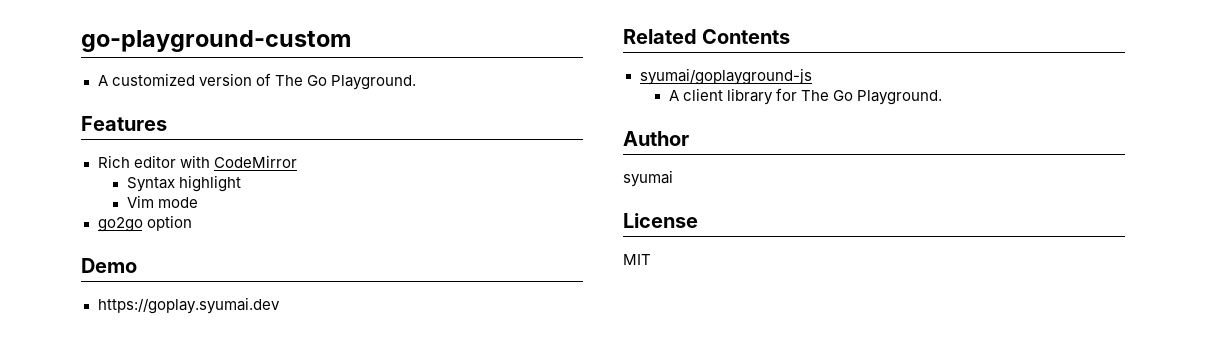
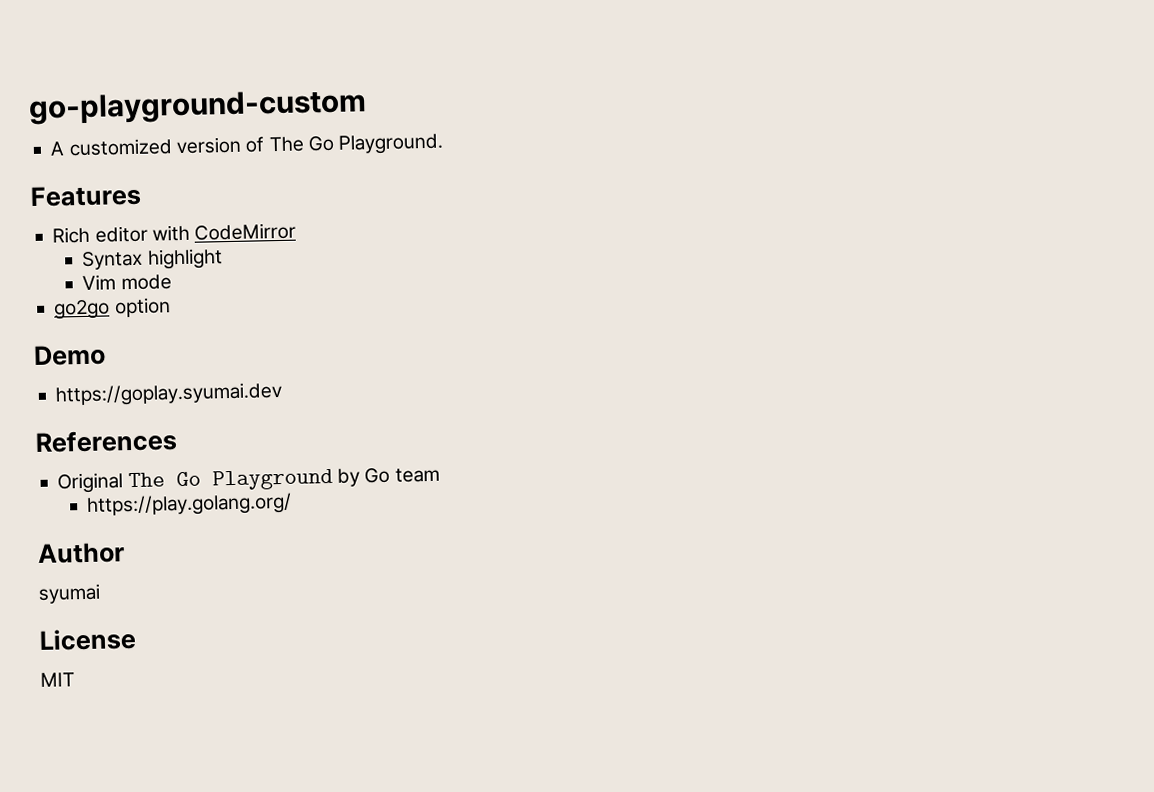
[623,29,791,44] [639,68,812,85] [668,88,943,105] Related Contents // syumai/goplayground-js // A client library for The Go Playground. -> [35,429,178,453] [57,467,440,494] [86,492,293,517] References // Original The Go Playground by Go team // https://play.golang.org/

